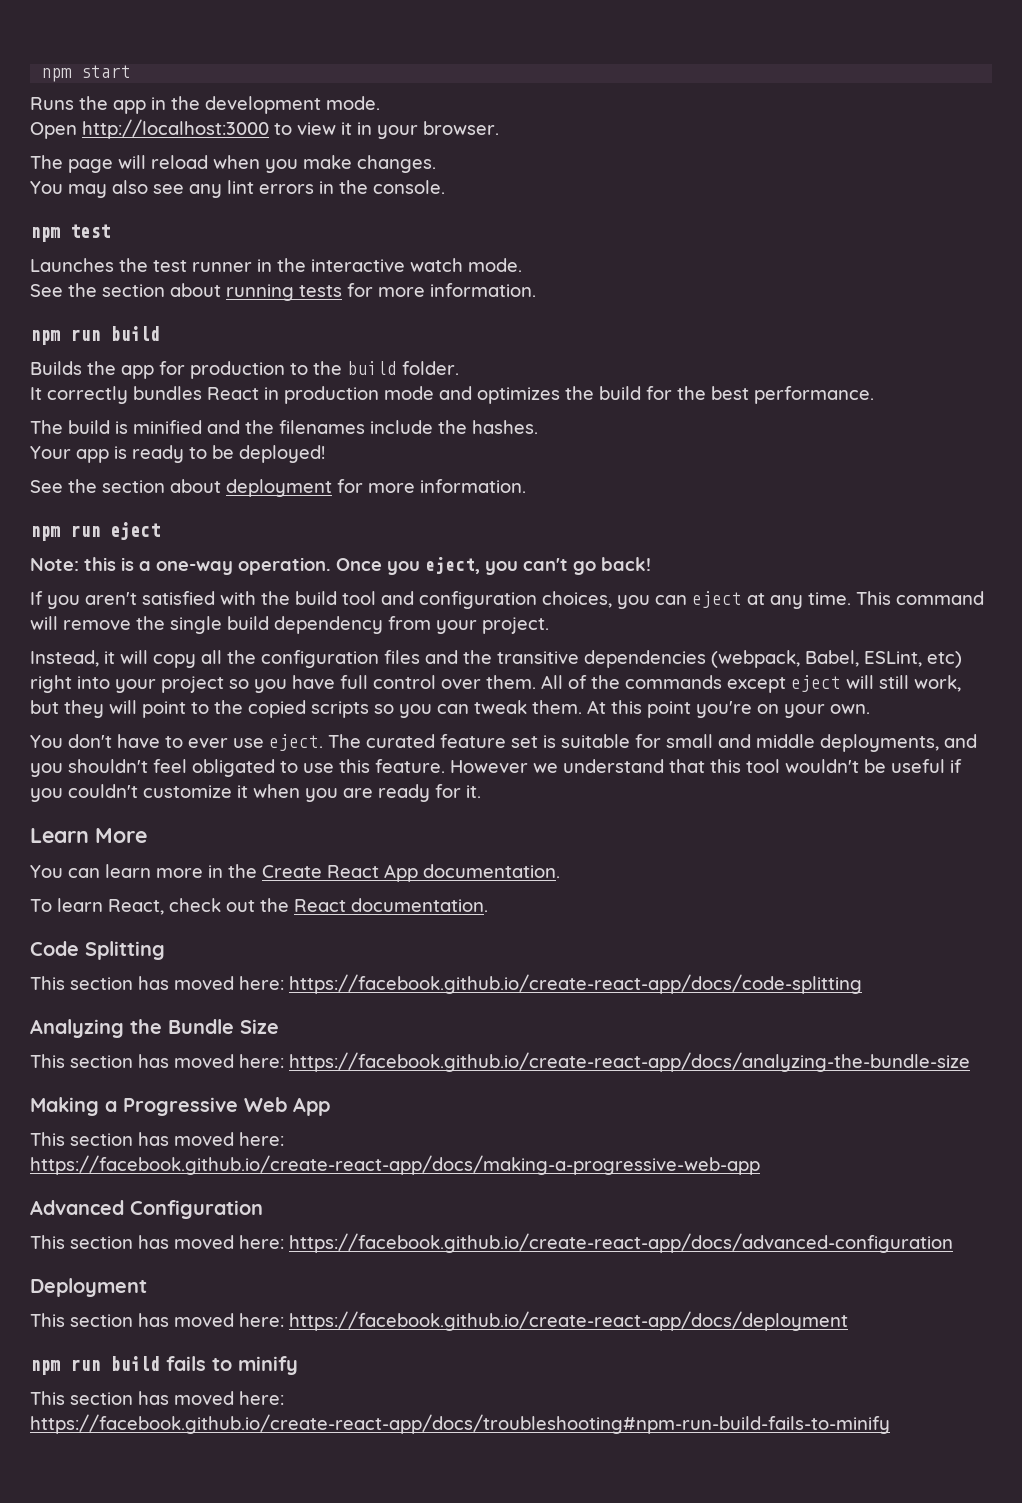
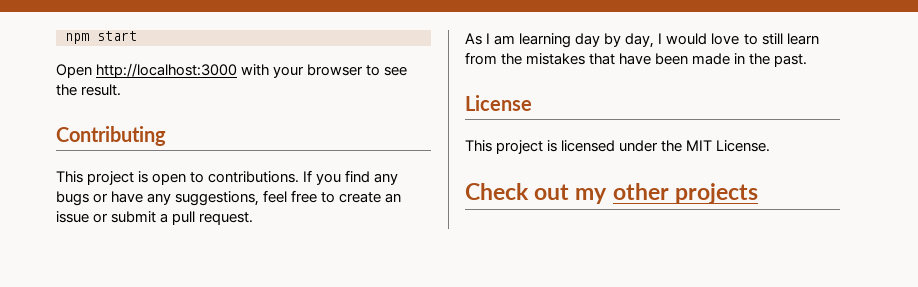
[30,96,380,114] [30,119,499,139] [30,155,436,173] [30,180,445,198] [30,224,110,242] [30,258,522,272] [30,283,536,301] [30,326,160,345] [30,361,459,379] [30,386,874,404] [30,420,538,434] [30,445,325,463] [30,479,526,497] [30,522,160,541] [30,557,651,575] [30,591,984,609] [30,616,549,634] [30,650,962,668] [30,675,961,693] [30,700,870,718] [30,734,977,752] [30,759,962,777] [30,784,481,802] [30,828,147,843] [30,864,560,882] [30,898,488,915] [30,941,165,960] [30,974,862,994] [30,1019,279,1038] [30,1052,970,1072] [30,1097,330,1116] [30,1132,284,1146] [30,1155,760,1175] [30,1200,263,1219] [30,1233,953,1253] [30,1278,147,1297] [30,1311,848,1331] [30,1356,298,1375] [30,1391,284,1405] [30,1414,890,1434] Runs the app in the development mode. // Open http://localhost:3000 to view it in your browser. // The page will reload when you make changes. // You may also see any lint errors in the console. // npm test // Launches the test runner in the interactive watch mode. // See the section about running tests for more information. // npm run build // Builds the app for production to the build folder. // It correctly bundles React in production mode and optimizes the build for the best performance. // The build is minified and the filenames include the hashes. // Your app is ready to be deployed! // See the section about deployment for more information. // npm run eject // Note: this is a one-way operation. Once you eject, you can't go back! // If you aren't satisfied with the build tool and configuration choices, you can eject at any time. This command will remove the single build dependency from your project. // Instead, it will copy all the configuration files and the transitive dependencies (webpack, Babel, ESLint, etc) right into your project so you have full control over them. All of the commands except eject will still work, but they will point to the copied scripts so you can tweak them. At this point you're on your own. // You don't have to ever use eject. The curated feature set is suitable for small and middle deployments, and you shouldn't feel obligated to use this feature. However we understand that this tool wouldn't be useful if you couldn't customize it when you are ready for it. // Learn More // You can learn more in the Create React App documentation. // To learn React, check out the React documentation. // Code Splitting // This section has moved here: https://facebook.github.io/create-react-app/docs/code-splitting // Analyzing the Bundle Size // This section has moved here: https://facebook.github.io/create-react-app/docs/analyzing-the-bundle-size // Making a Progressive Web App // This section has moved here: https://facebook.github.io/create-react-app/docs/making-a-progressive-web-app // Advanced Configuration // This section has moved here: https://facebook.github.io/create-react-app/docs/advanced-configuration // Deployment // This section has moved here: https://facebook.github.io/create-react-app/docs/deployment // npm run build fails to minify // This section has moved here: https://facebook.github.io/create-react-app/docs/troubleshooting#npm-run-build-fails-to-minify -> [56,63,408,78] [56,84,122,96] [56,126,166,146] [56,170,399,185] [56,190,402,206] [56,211,254,225] [465,33,819,48] [465,52,808,67] [465,95,532,111] [465,140,771,154] [465,183,758,204] Open http://localhost:3000 with your browser to see the result. // Contributing // This project is open to contributions. If you find any bugs or have any suggestions, feel free to create an issue or submit a pull request. // As I am learning day by day, I would love to still learn from the mistakes that have been made in the past. // License // This project is licensed under the MIT License. // Check out my other projects

